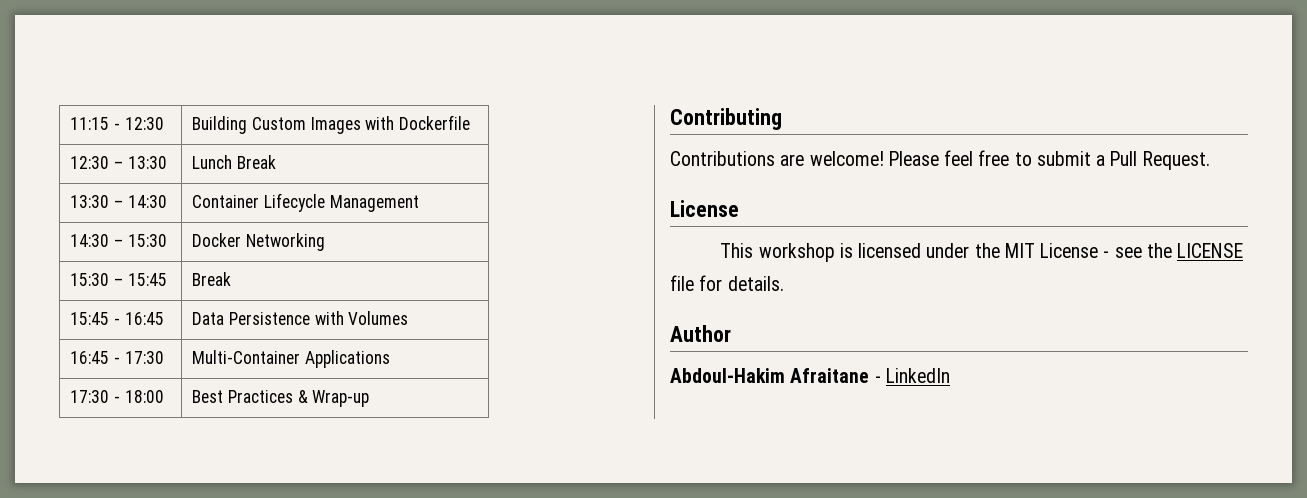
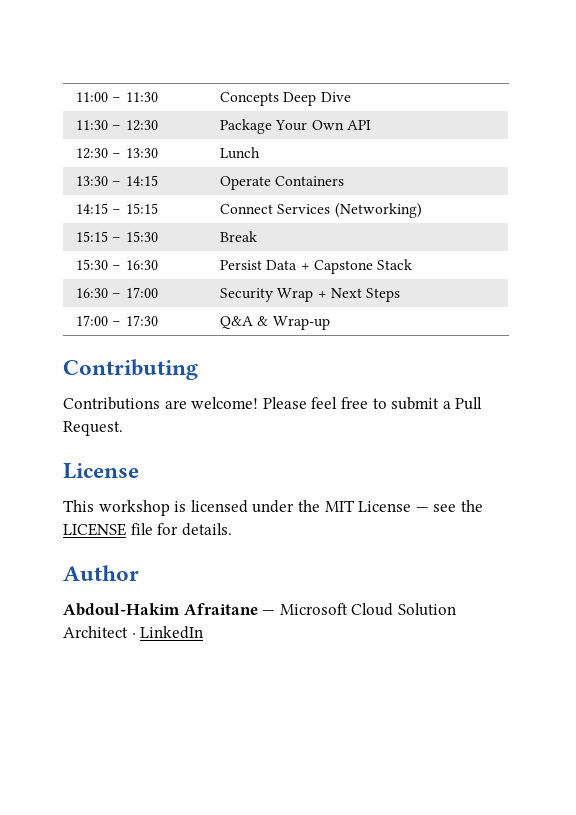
[70,117,164,130] [192,115,471,134] 11:15 - 12:30 | Building Custom Images with Dockerfile -> [76,92,158,102] [220,92,351,106] [76,120,158,131] [220,119,371,134] 11:00 – 11:30 | Concepts Deep Dive // 11:30 – 12:30 | Package Your Own API
[237,155,277,169] Break -> (261, 153) none
[127,195,167,208] [192,193,419,212] [70,234,110,247] 14:30 | Container Lifecycle Management // 14:30 -> [125,175,158,186] [220,176,345,190] [76,203,158,214] [220,203,422,218] [76,231,109,242] 14:15 | Operate Containers // 14:15 – 15:15 | Connect Services (Networking) // 15:15
[192,233,326,251] Docker Networking -> [220,231,258,242] Break
[127,273,167,286] [192,272,232,286] [70,312,164,325] [192,311,409,325] [70,351,164,364] [192,350,391,368] [70,390,164,403] [192,390,294,403] 15:45 | Break // 15:45 - 16:45 | Data Persistence with Volumes // 16:45 - 17:30 | Multi-Container Applications // 17:30 - 18:00 | Best Practices -> [125,260,158,270] [220,259,412,274] [76,287,158,298] [220,288,400,302] [76,315,158,326] [220,316,254,329] 16:30 | Persist Data + Capstone Stack // 16:30 – 17:00 | Security Wrap + Next Steps // 17:00 – 17:30 | Q&A
[1103,251,1110,258] - -> [415,507,429,512] —
[874,376,881,383] - -> [262,603,456,616] [63,626,136,638] — Microsoft Cloud Solution Architect ·

